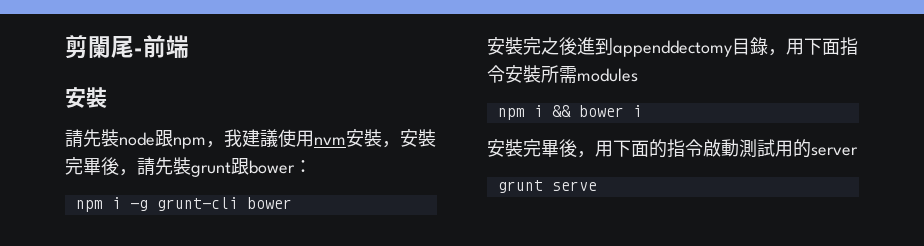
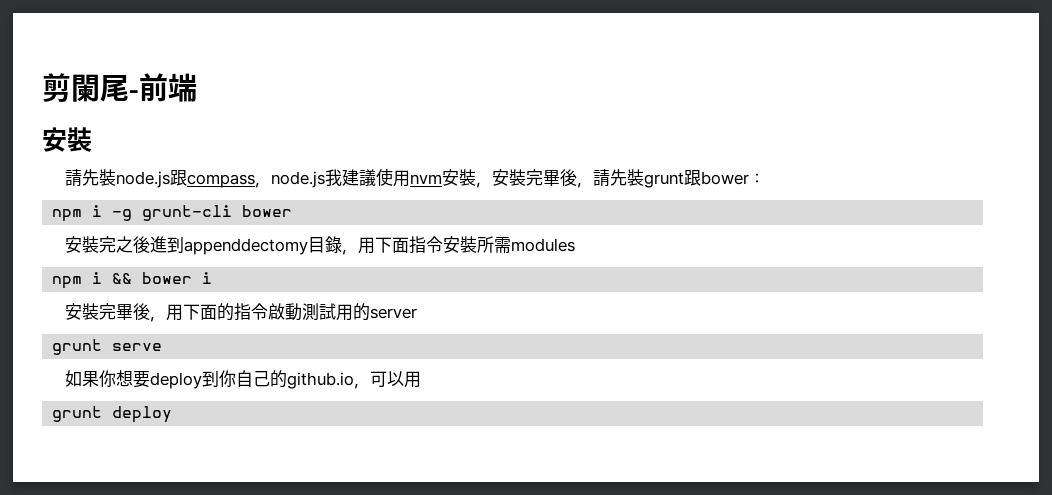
[119,130,224,149] node跟npm， -> [115,170,325,188] node.js跟compass，node.js
(597, 186) none -> [64,370,421,389] [52,406,173,423] // 如果你想要deploy到你自己的github.io，可以用 // grunt deploy

